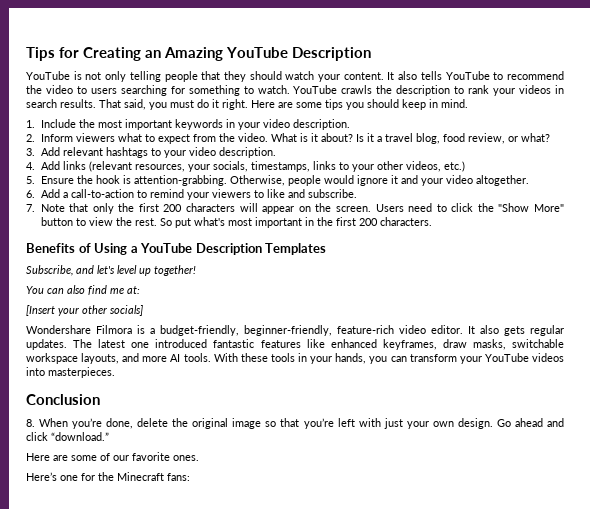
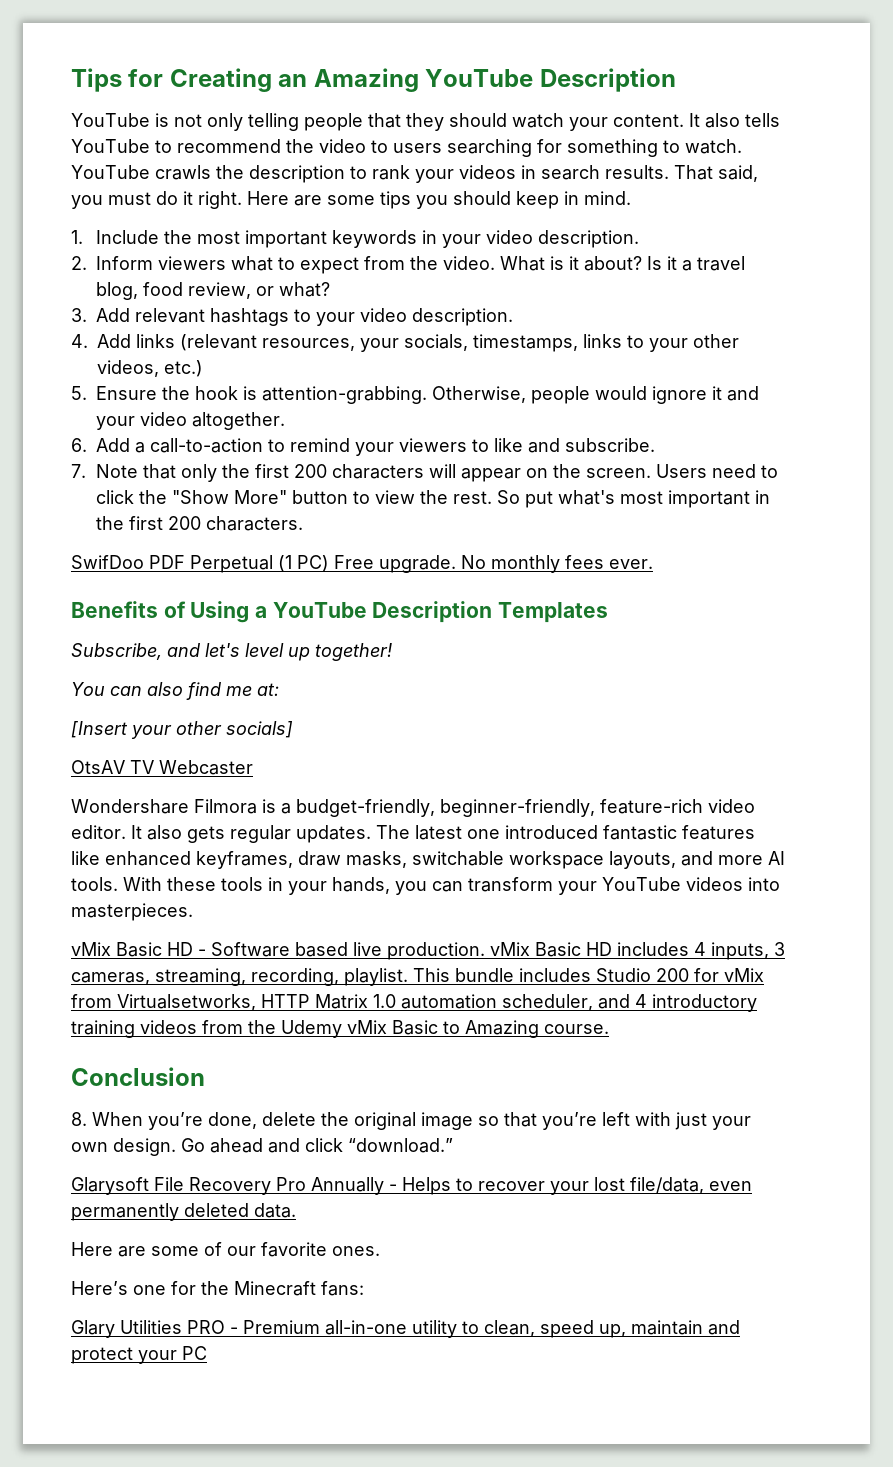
(432, 221) none -> [71,555,653,573] // SwifDoo PDF Perpetual (1 PC) Free upgrade. No monthly fees ever.
(143, 310) none -> [71,760,253,775] // OtsAV TV Webcaster
(115, 372) none -> [71,942,785,960] [71,968,764,986] [71,994,757,1012] [71,1020,609,1038] // vMix Basic HD - Software based live production. vMix Basic HD includes 4 inputs, 3 cameras, streaming, recording, playlist. This bundle includes Studio 200 for vMix from Virtualsetworks, HTTP Matrix 1.0 automation scheduler, and 4 introductory training videos from the Udemy vMix Basic to Amazing course.
(109, 436) none -> [71,1177,752,1195] [71,1203,296,1221] // Glarysoft File Recovery Pro Annually - Helps to recover your lost file/data, even permanently deleted data.
(190, 477) none -> [71,1320,740,1338] [71,1346,207,1364] // Glary Utilities PRO - Premium all-in-one utility to clean, speed up, maintain and protect your PC

